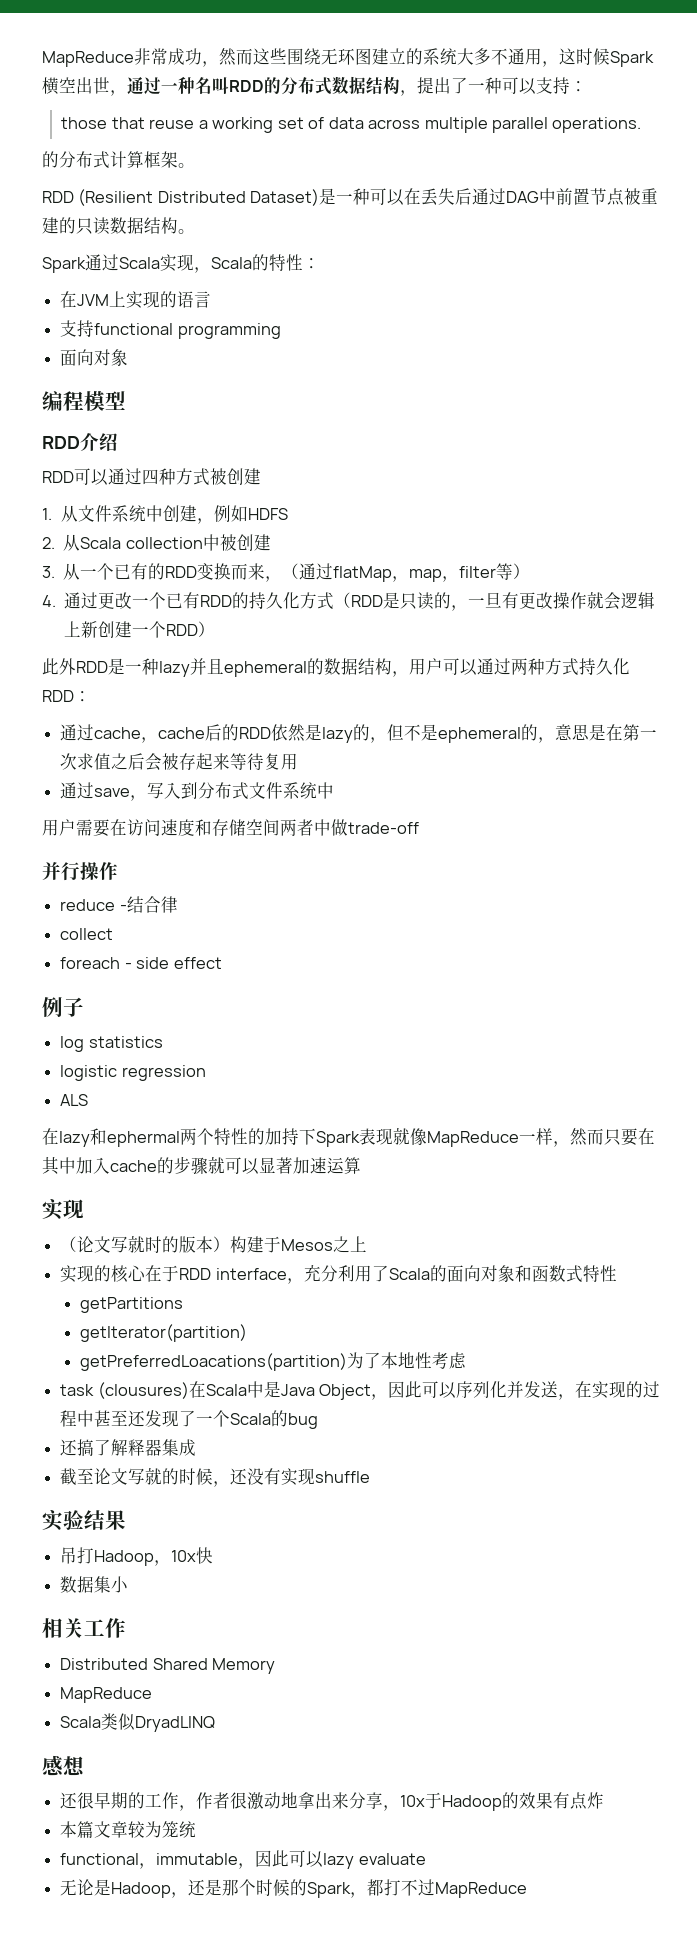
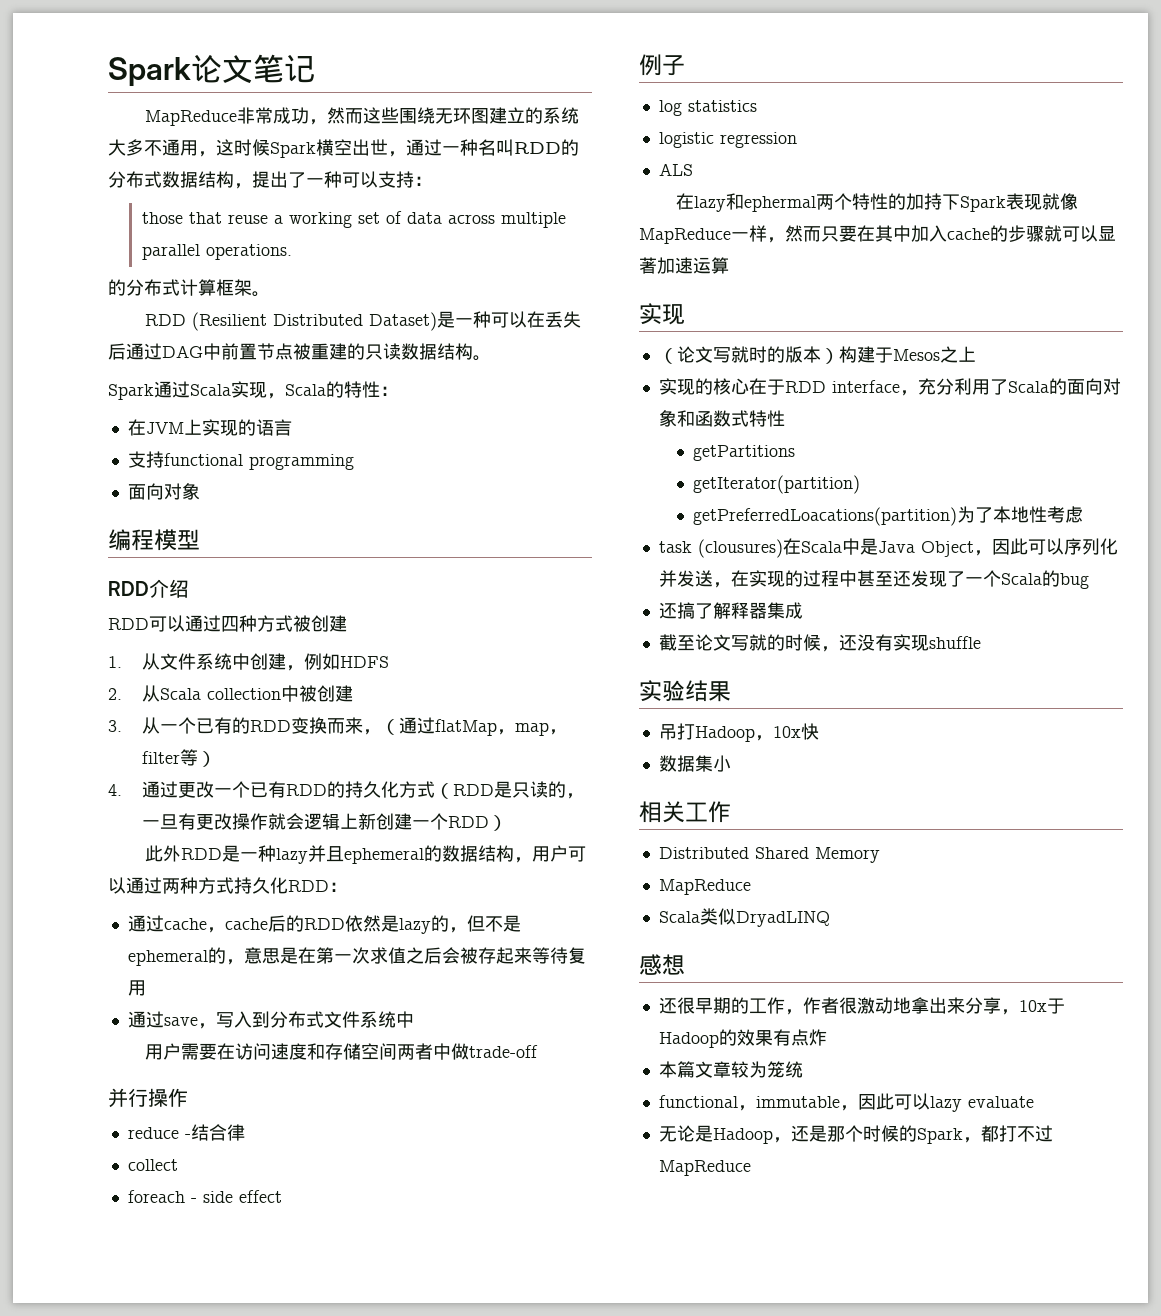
(42, 59) none -> [108,54,315,87] Spark论文笔记 //

